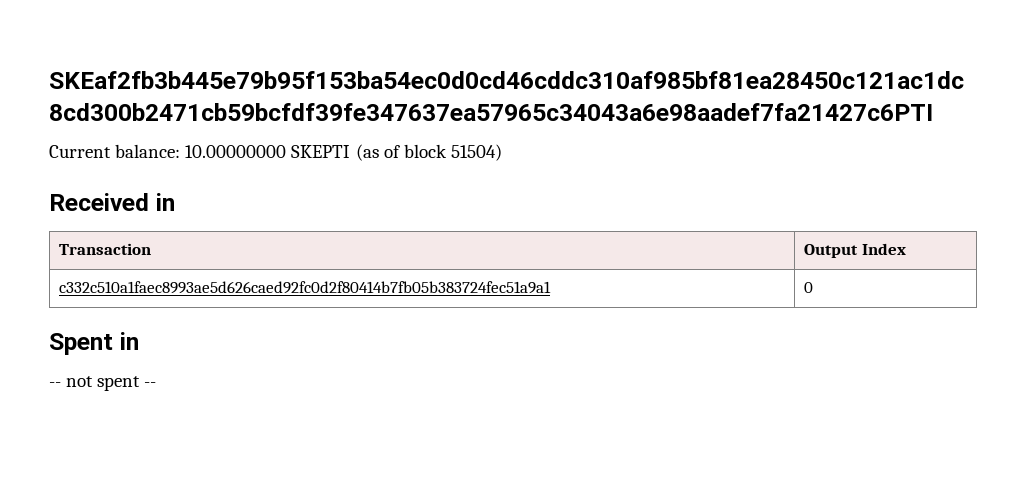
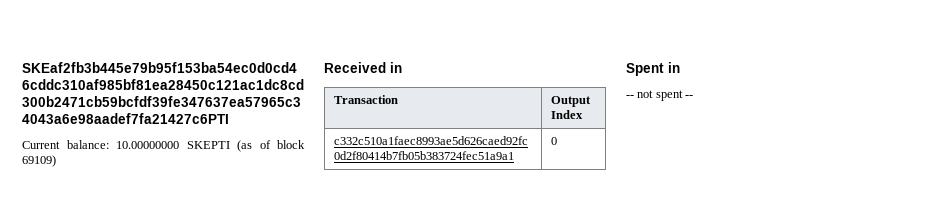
[450,144,502,161] 51504) -> [22,155,56,167] 69109)

